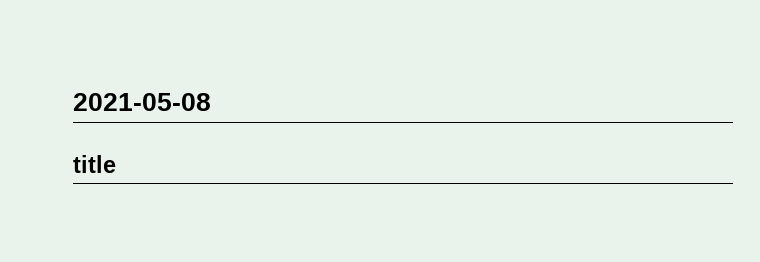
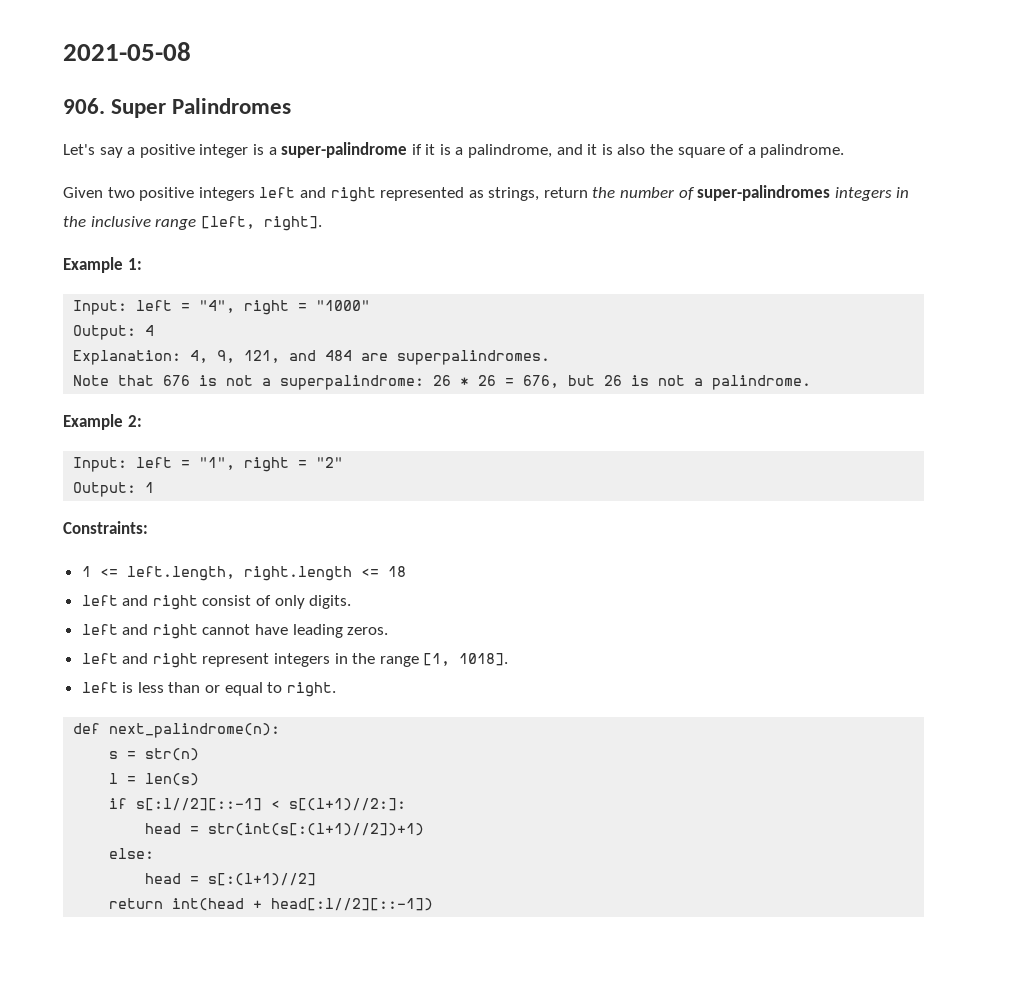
[73,155,116,173] title -> [63,98,292,118] [63,142,845,158] [63,185,910,202] [63,216,322,231] [63,257,142,273] [73,300,371,315] [73,325,155,340] [73,350,551,365] [73,375,812,390] [63,414,142,430] [73,457,344,472] [73,482,155,497] [63,521,148,534] [81,566,406,581] [81,595,352,610] [81,624,389,639] [81,653,509,668] [81,682,336,697] [73,723,281,738] [109,748,200,761] [109,773,200,786] [109,798,407,811] [145,823,425,836] [109,848,155,859] [145,873,317,886] [109,898,434,911] 906. Super Palindromes // Let's say a positive integer is a super-palindrome if it is a palindrome, and it is also the square of a palindrome. // Given two positive integers left and right represented as strings, return the number of super-palindromes integers in the inclusive range [left, right]. // Example 1: // Input: left = "4", right = "1000" // Output: 4 // Explanation: 4, 9, 121, and 484 are superpalindromes. // Note that 676 is not a superpalindrome: 26 * 26 = 676, but 26 is not a palindrome. // Example 2: // Input: left = "1", right = "2" // Output: 1 // Constraints: // 1 <= left.length, right.length <= 18 // left and right consist of only digits. // left and right cannot have leading zeros. // left and right represent integers in the range [1, 1018]. // left is less than or equal to right. // def next_palindrome(n): // s = str(n) // l = len(s) // if s[:l//2][::-1] < s[(l+1)//2:]: // head = str(int(s[:(l+1)//2])+1) // else: // head = s[:(l+1)//2] // return int(head + head[:l//2][::-1])

